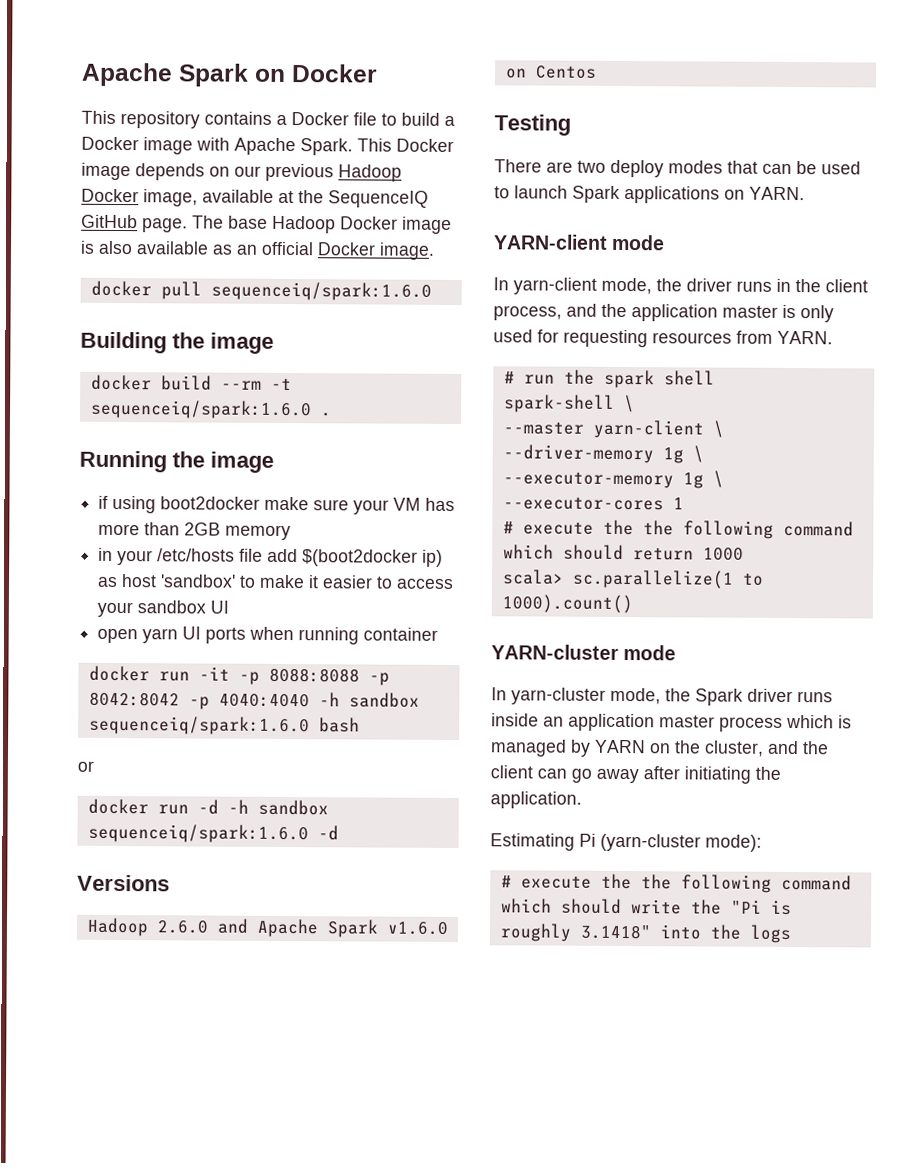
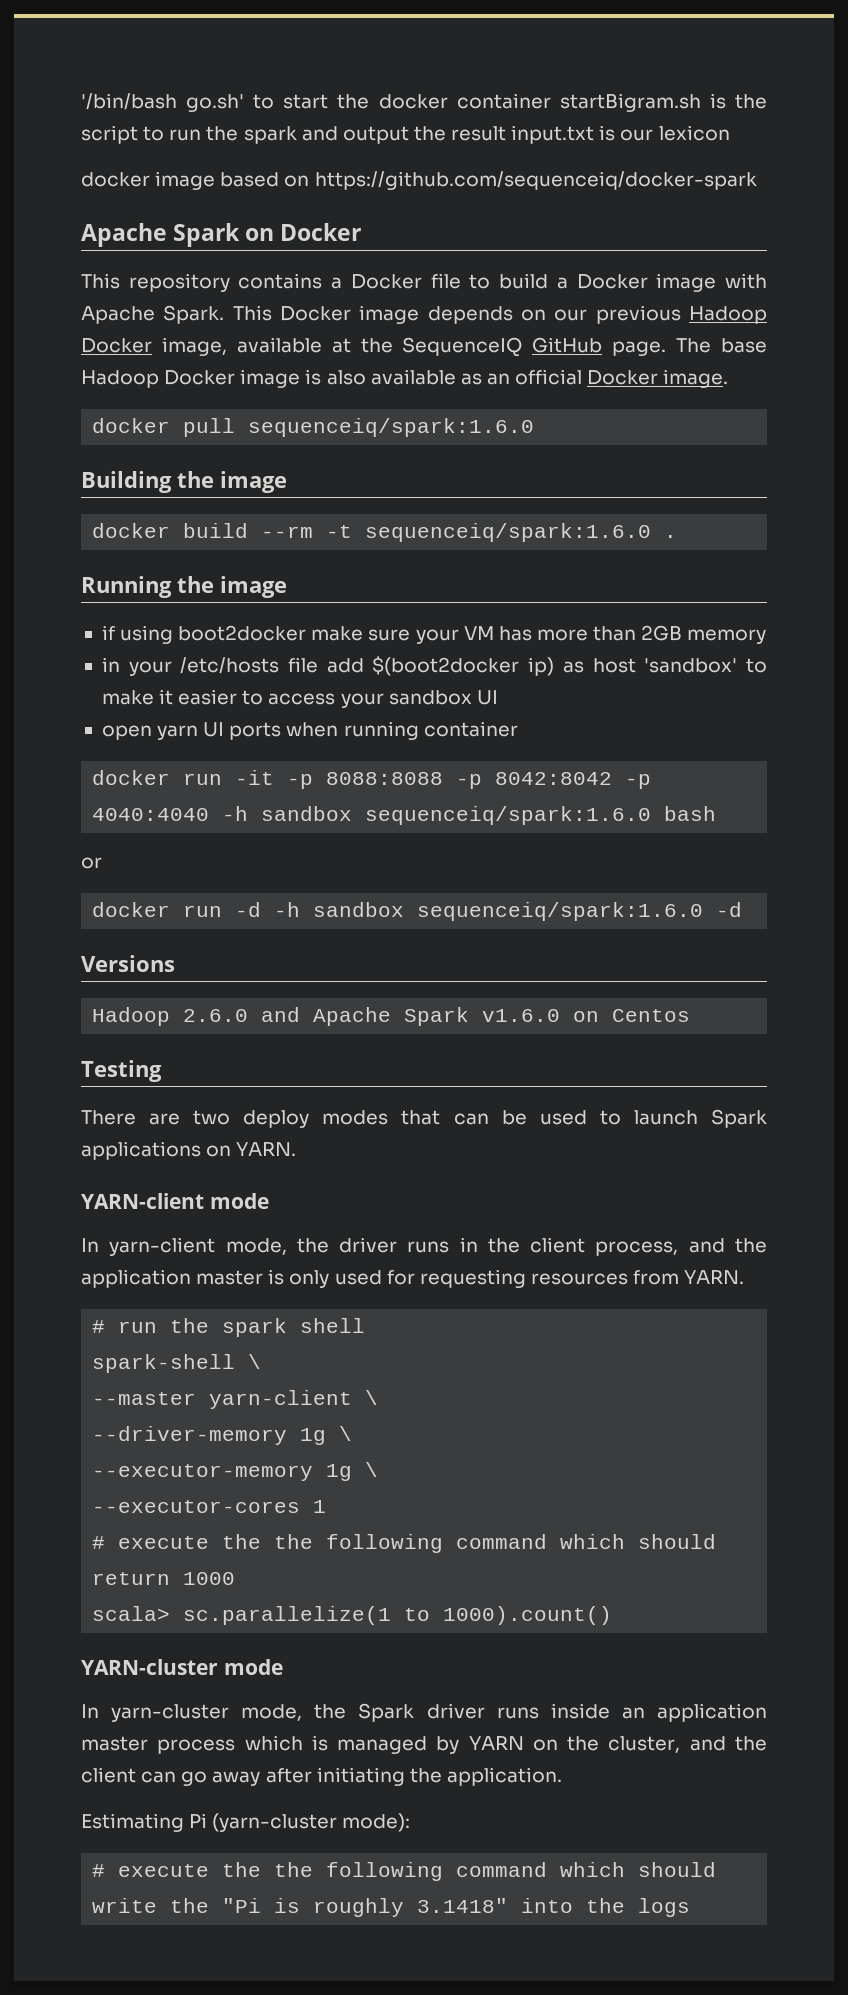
(81, 74) none -> [81,93,767,112] [81,125,730,144] [81,171,757,190] '/bin/bash go.sh' to start the docker container startBigram.sh is the script to run the spark and output the result input.txt is our lexicon // docker image based on https://github.com/sequenceiq/docker-spark //

